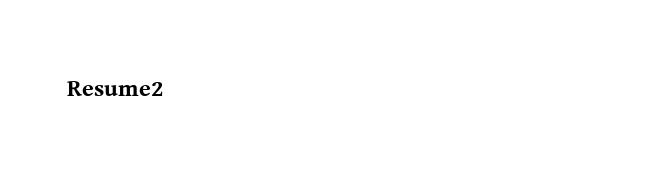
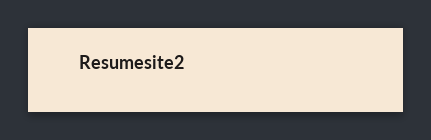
[67,81,163,96] Resume2 -> [79,55,184,69] Resumesite2

